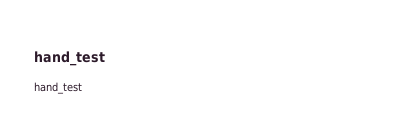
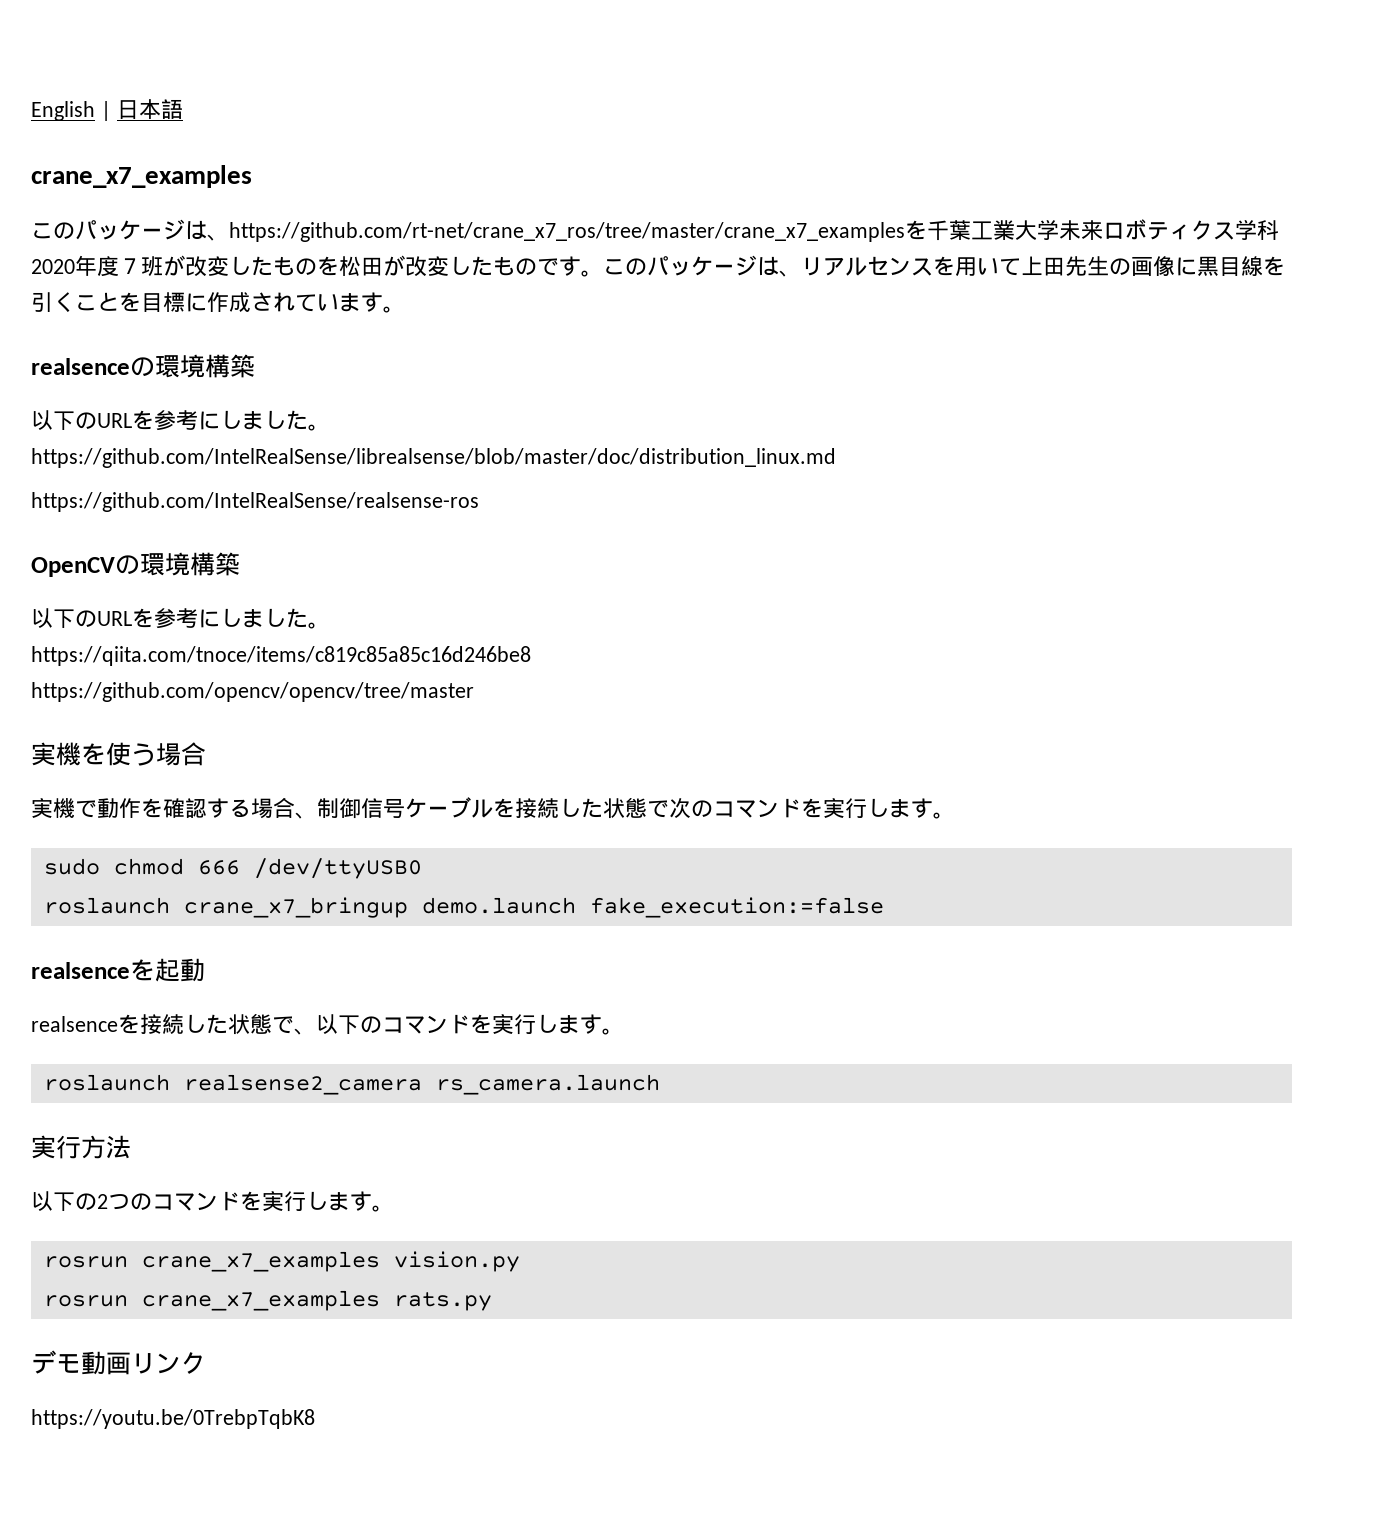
[34,51,105,66] [34,82,82,94] hand_test // hand_test -> [31,99,183,121] [31,165,252,188] [31,219,1279,242] [31,255,1285,277] [31,292,405,313] [31,354,255,378] [31,410,330,431] [31,448,836,468] [31,492,479,512] [31,552,240,577] [31,608,330,629] [31,646,531,666] [31,682,474,702] [31,742,206,766] [31,797,955,819] [43,858,422,879] [43,897,884,918] [31,958,205,982] [31,1013,624,1035] [43,1074,660,1095] [31,1135,131,1159] [31,1191,394,1212] [43,1251,520,1272] [43,1290,492,1311] [31,1350,206,1375] [31,1409,315,1429] English | 日本語 // crane_x7_examples // このパッケージは、https://github.com/rt-net/crane_x7_ros/tree/master/crane_x7_examplesを千葉工業大学未来ロボティクス学科2020年度７班が改変したものを松田が改変したものです。このパッケージは、リアルセンスを用いて上田先生の画像に黒目線を引くことを目標に作成されています。 // realsenceの環境構築 // 以下のURLを参考にしました。 // https://github.com/IntelRealSense/librealsense/blob/master/doc/distribution_linux.md // https://github.com/IntelRealSense/realsense-ros // OpenCVの環境構築 // 以下のURLを参考にしました。 // https://qiita.com/tnoce/items/c819c85a85c16d246be8 // https://github.com/opencv/opencv/tree/master // 実機を使う場合 // 実機で動作を確認する場合、制御信号ケーブルを接続した状態で次のコマンドを実行します。 // sudo chmod 666 /dev/ttyUSB0 // roslaunch crane_x7_bringup demo.launch fake_execution:=false // realsenceを起動 // realsenceを接続した状態で、以下のコマンドを実行します。 // roslaunch realsense2_camera rs_camera.launch // 実行方法 // 以下の2つのコマンドを実行します。 // rosrun crane_x7_examples vision.py // rosrun crane_x7_examples rats.py // デモ動画リンク // https://youtu.be/0TrebpTqbK8

